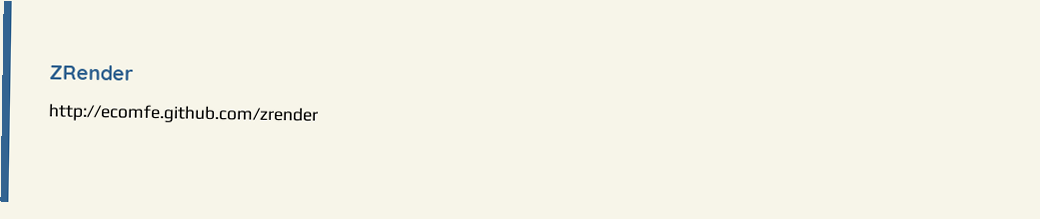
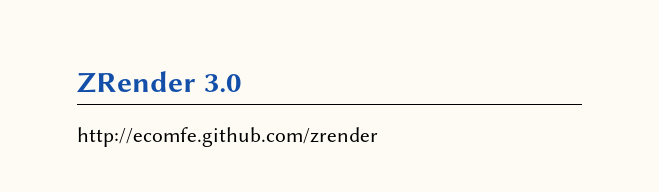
(134, 72) none -> [204,74,242,93] 3.0

